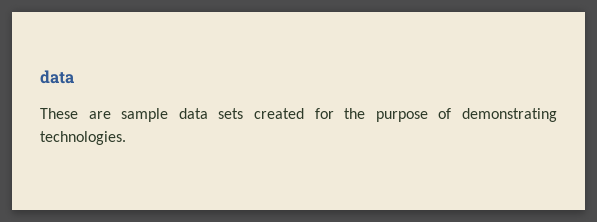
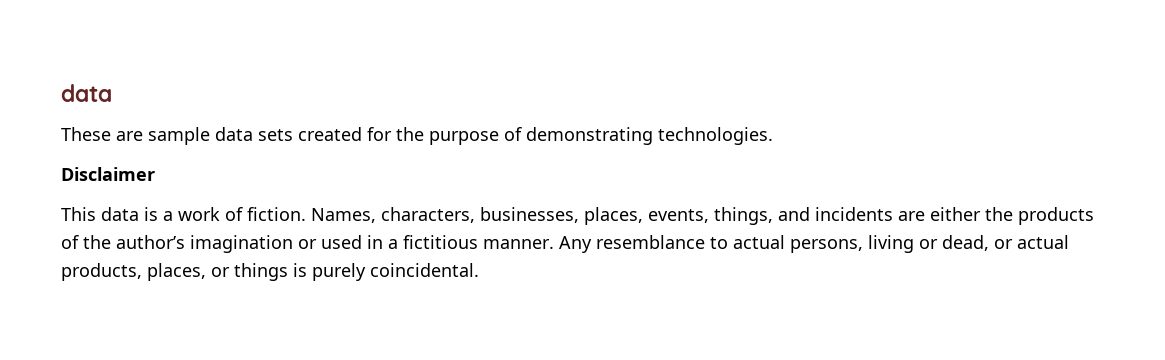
(126, 138) none -> [61,167,155,181] [61,207,1094,225] [61,235,1069,253] [61,263,479,281] // Disclaimer // This data is a work of fiction. Names, characters, businesses, places, events, things, and incidents are either the products of the author’s imagination or used in a fictitious manner. Any resemblance to actual persons, living or dead, or actual products, places, or things is purely coincidental.

